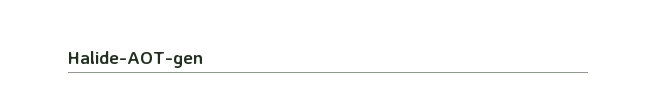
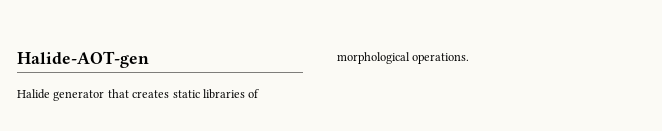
(203, 59) none -> [17,89,260,101] [337,52,470,64] // Halide generator that creates static libraries of morphological operations.

